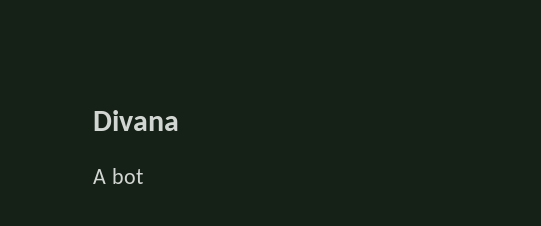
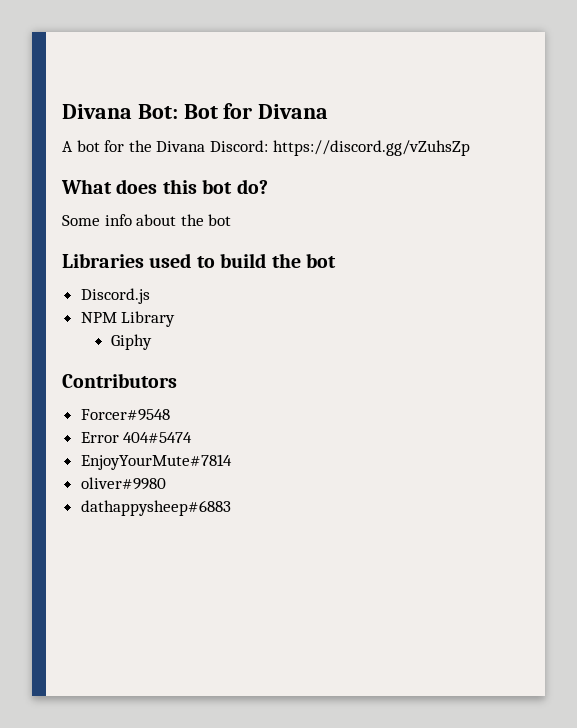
[93,110,179,131] [93,168,143,184] Divana // A bot -> [62,103,329,119] [62,140,470,156] [61,179,268,194] [62,214,232,226] [62,253,336,268] [80,288,150,304] [80,311,176,327] [111,334,153,350] [62,373,177,388] [80,409,170,421] [80,432,193,443] [80,454,232,470] [80,477,166,490] [80,500,231,516] Divana Bot: Bot for Divana // A bot for the Divana Discord: https://discord.gg/vZuhsZp // What does this bot do? // Some info about the bot // Libraries used to build the bot // Discord.js // NPM Library // Giphy // Contributors // Forcer#9548 // Error 404#5474 // EnjoyYourMute#7814 // oliver#9980 // dathappysheep#6883

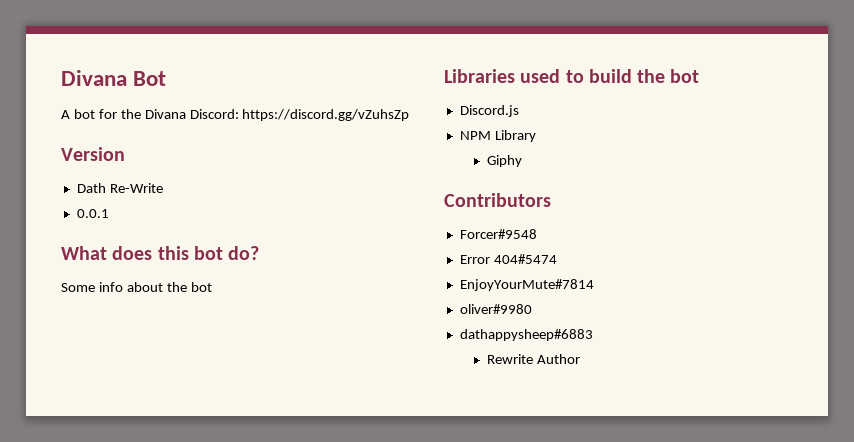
[62,104,178,119] Divana Bot: -> [61,70,127,86] Divana
[223,103,329,119] for Divana -> (167, 78) none
(470, 148) none -> [61,147,125,161] [76,183,163,193] [76,209,109,218] // Version // Dath Re-Write // 0.0.1
(231, 508) none -> [486,354,580,364] // Rewrite Author

